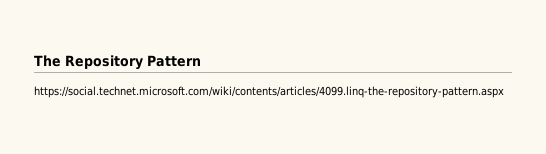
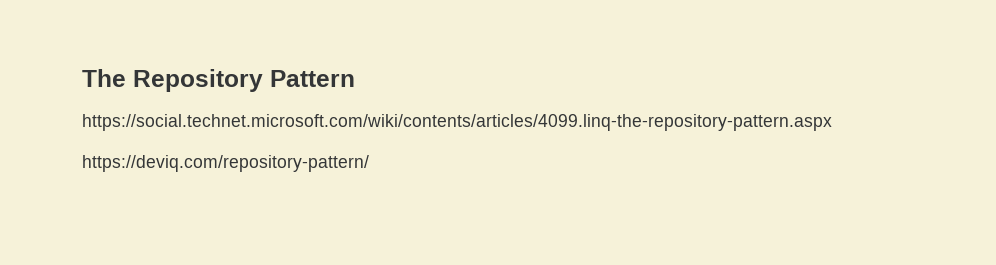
(504, 92) none -> [82,155,369,172] // https://deviq.com/repository-pattern/

